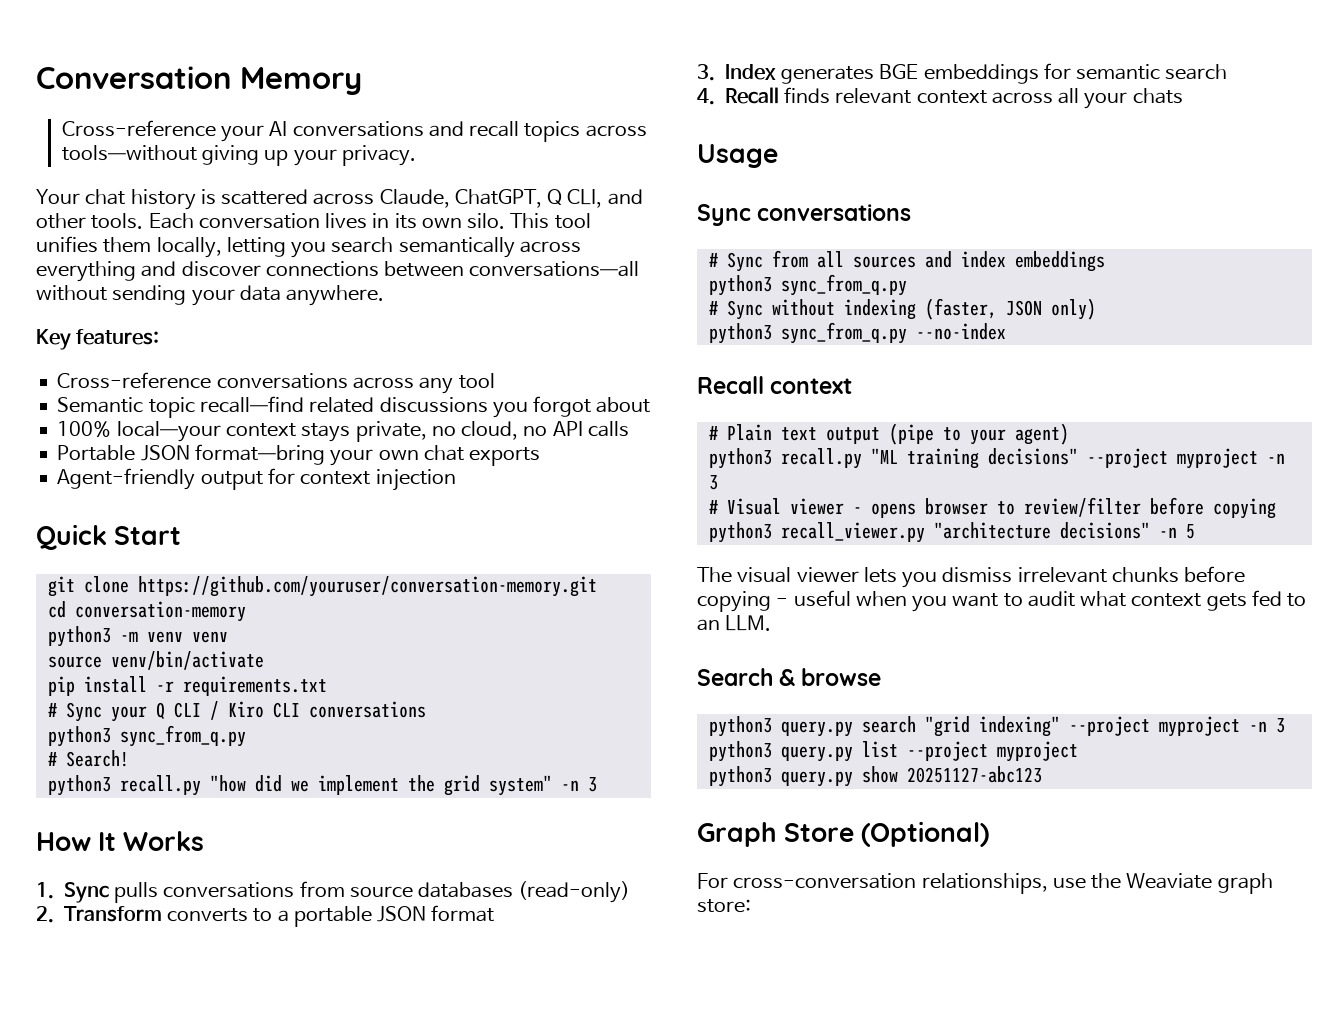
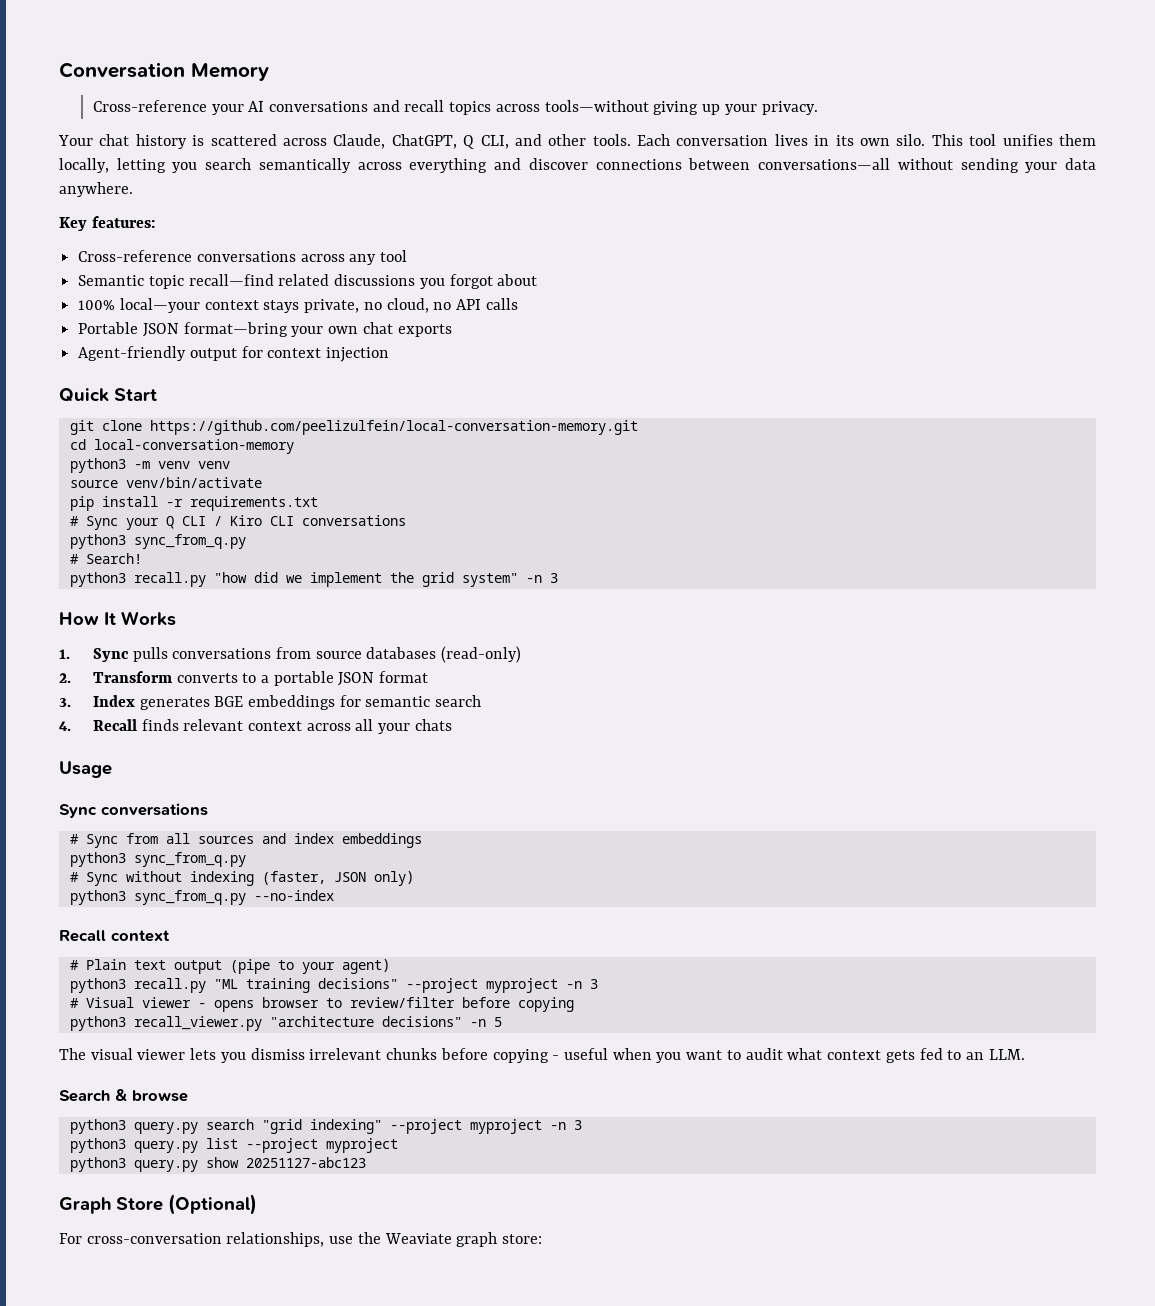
[137,576,597,597] https://github.com/youruser/conversation-memory.git -> [149,420,638,435] https://github.com/peelizulfein/local-conversation-memory.git
[74,601,246,622] conversation-memory -> [93,439,294,454] local-conversation-memory

